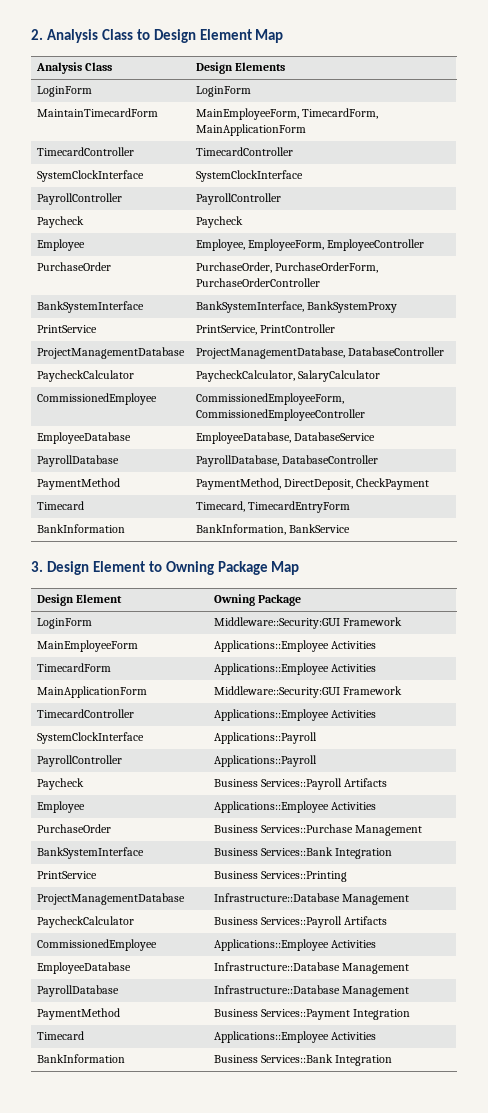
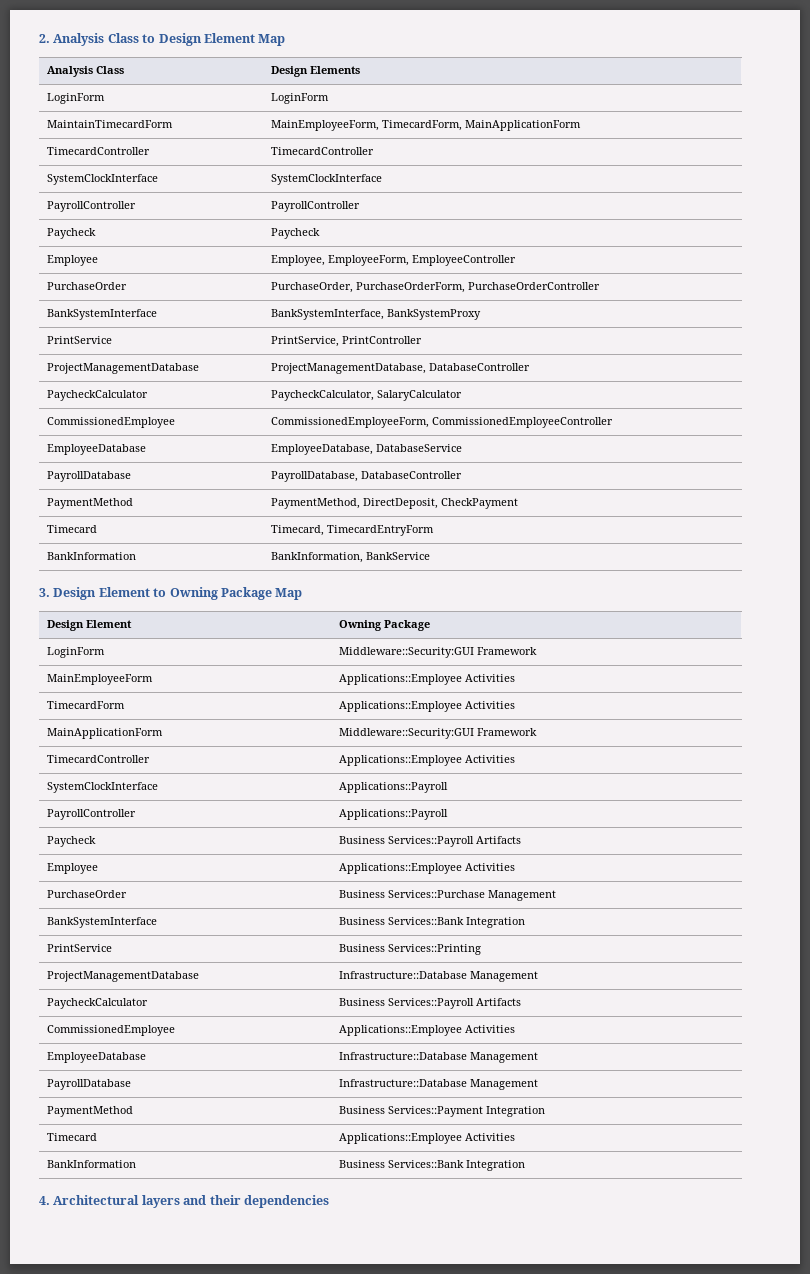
(393, 1060) none -> [39,1195,329,1208] // 4. Architectural layers and their dependencies

